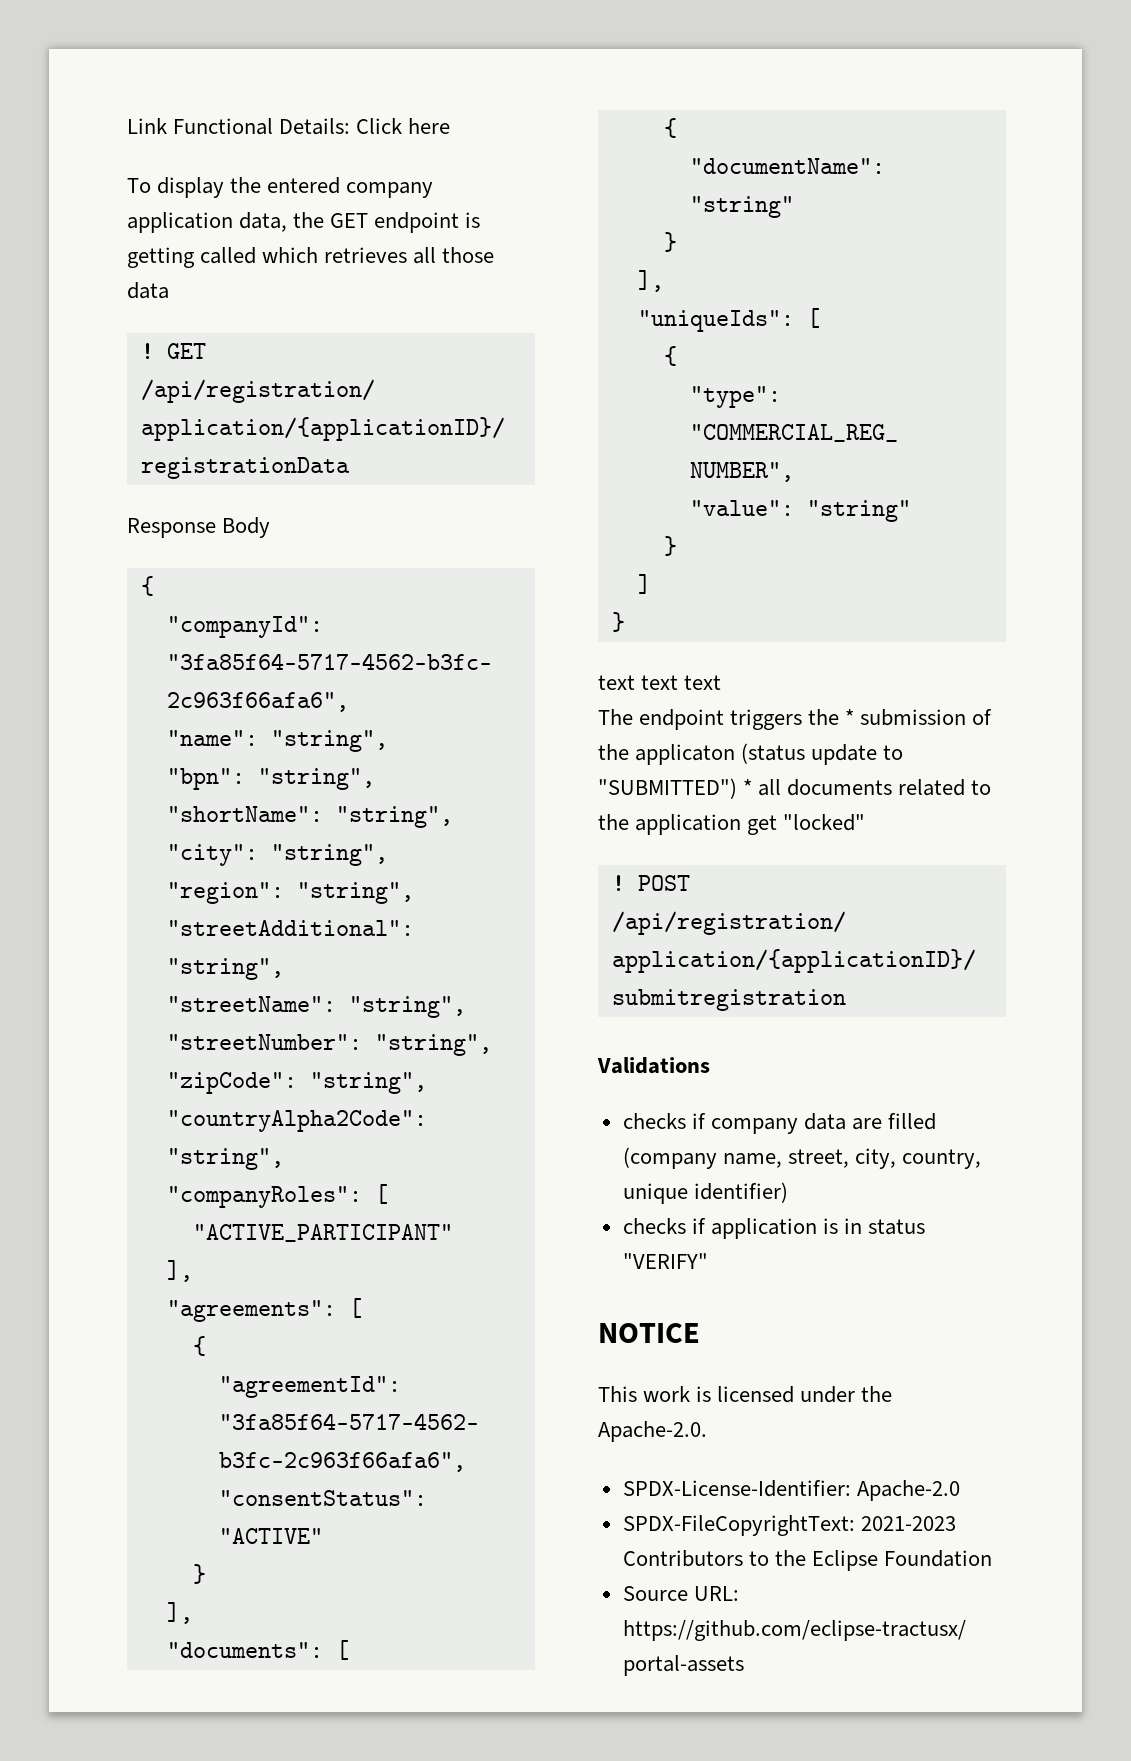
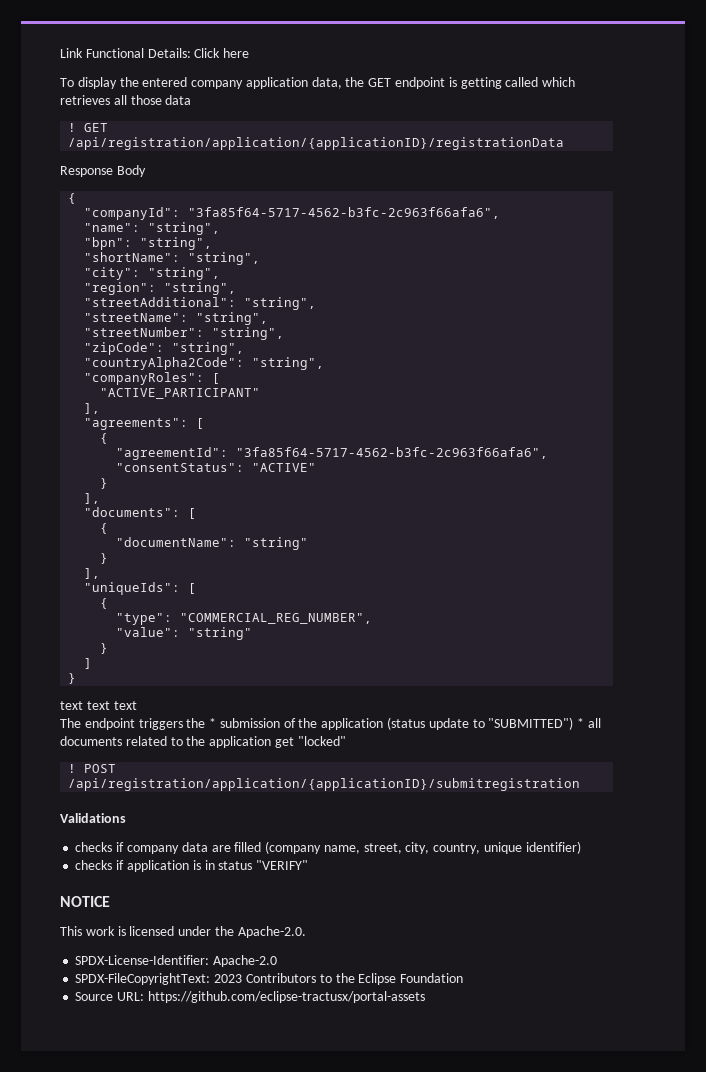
[635,744,736,765] applicaton -> [321,718,384,730] application
[860,1516,956,1531] 2021-2023 -> [214,974,243,983] 2023

